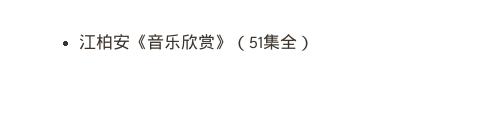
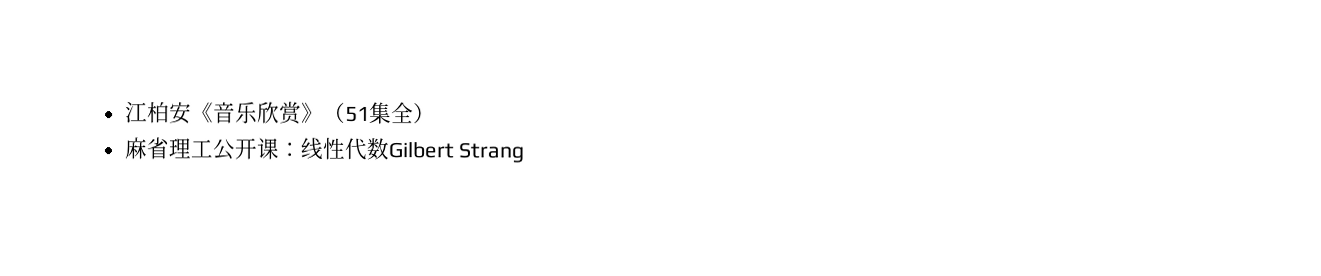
(314, 43) none -> [123,137,525,163] // 麻省理工公开课：线性代数Gilbert Strang

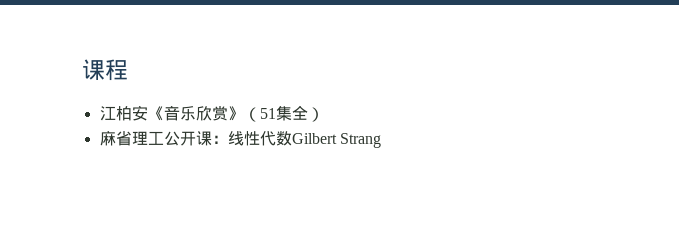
(124, 112) none -> [82,59,128,81] 课程 //

